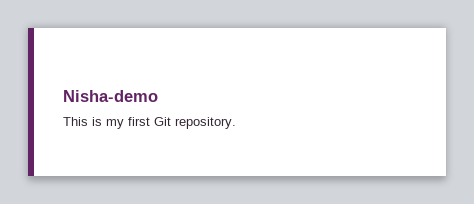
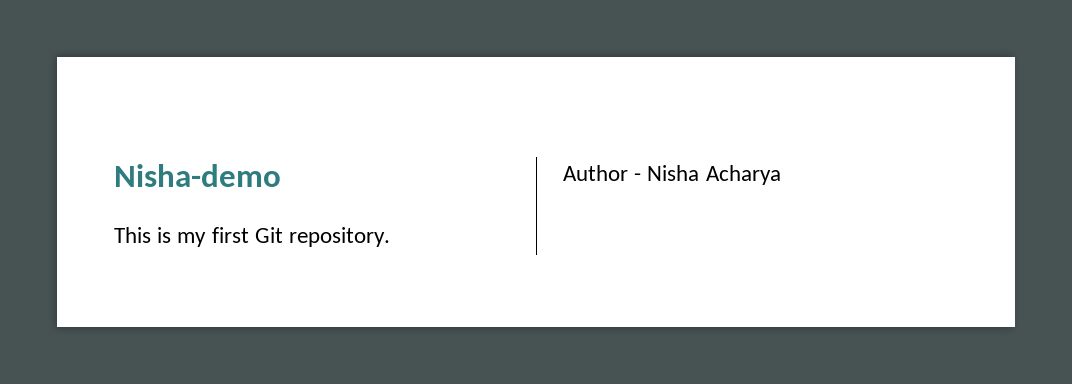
(236, 123) none -> [563,165,781,185] // Author - Nisha Acharya

